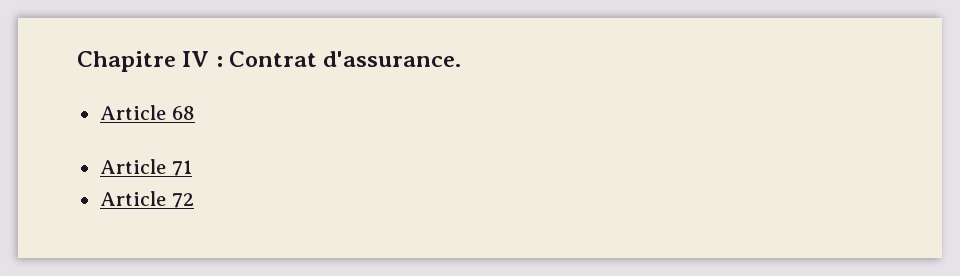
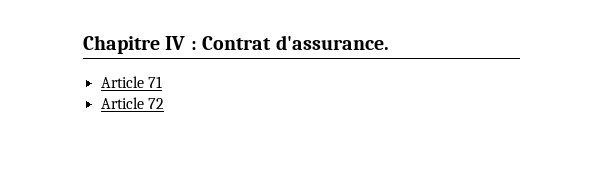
[99,105,196,120] // Article 68 -> (389, 42) none

